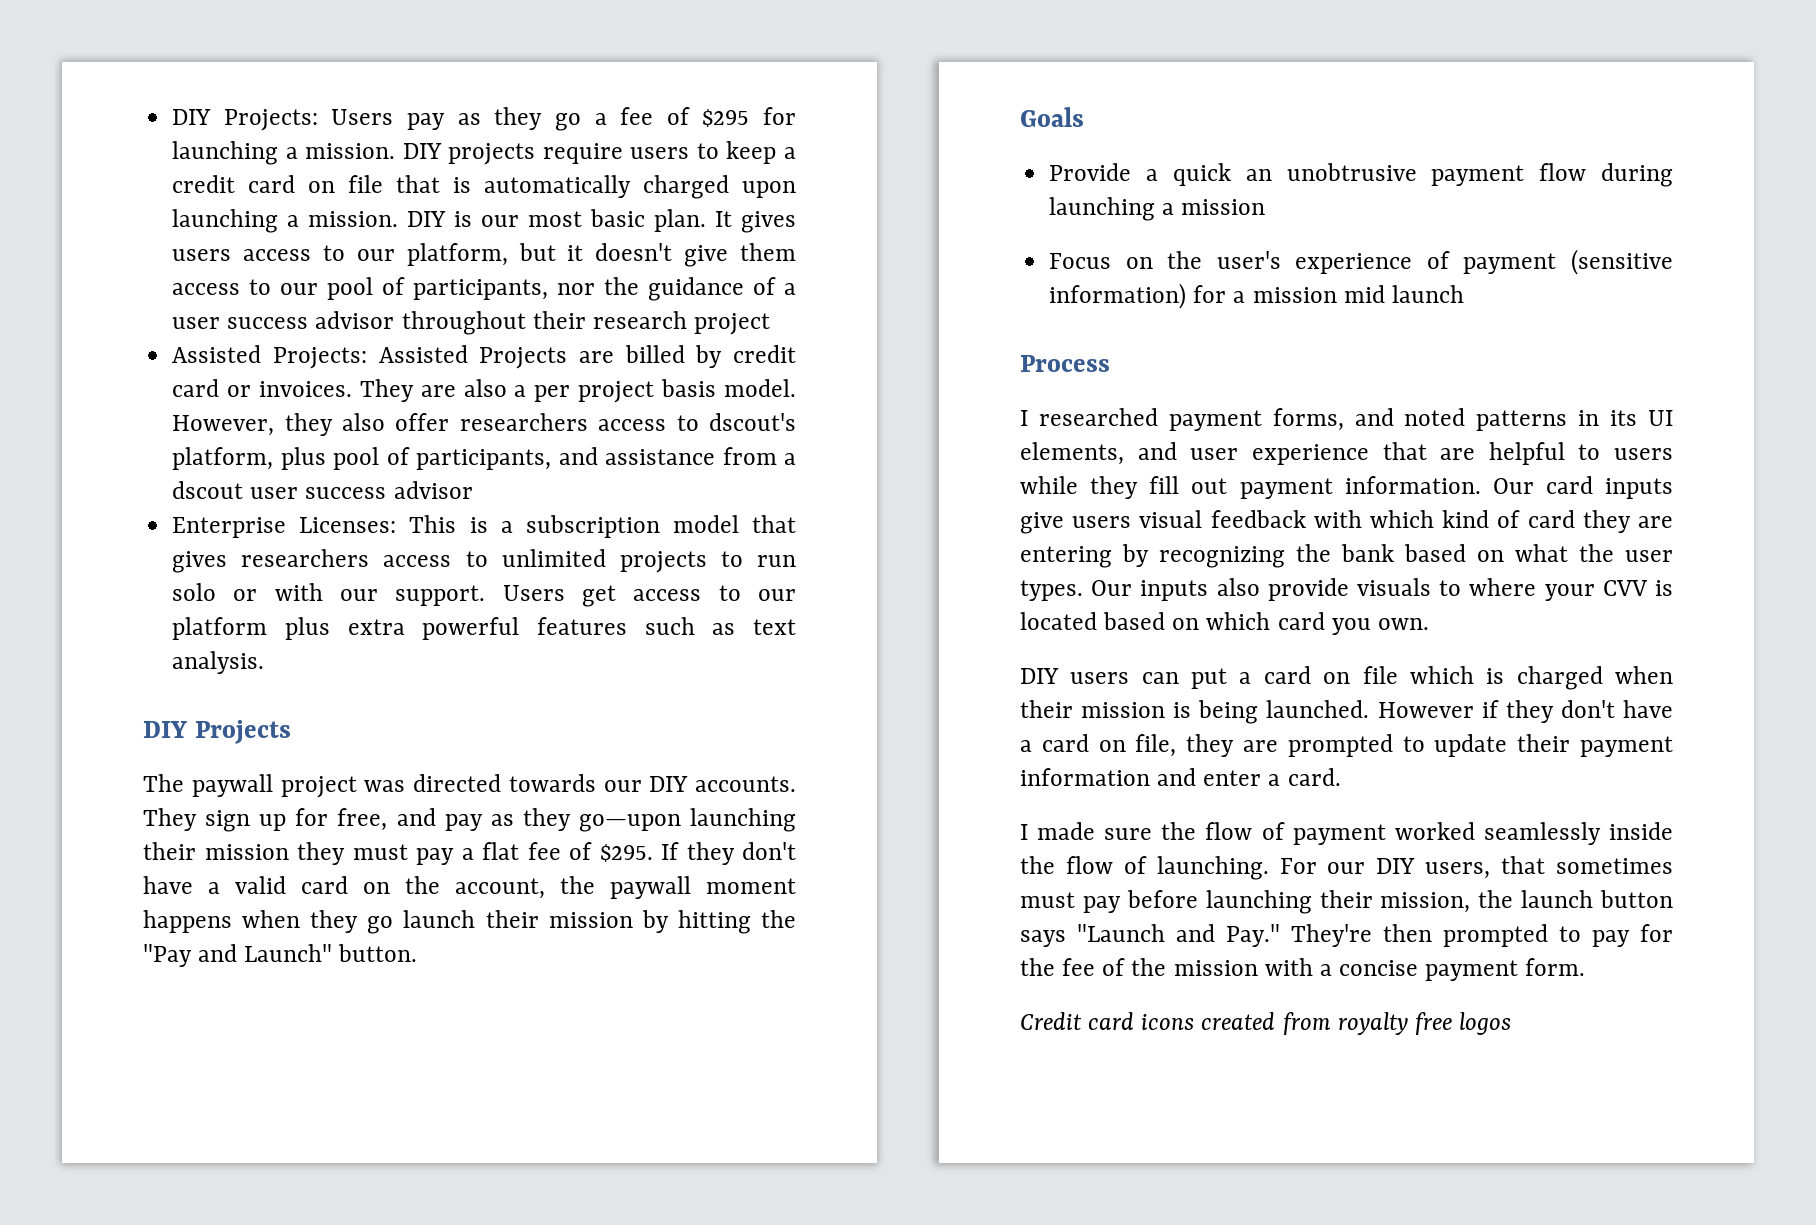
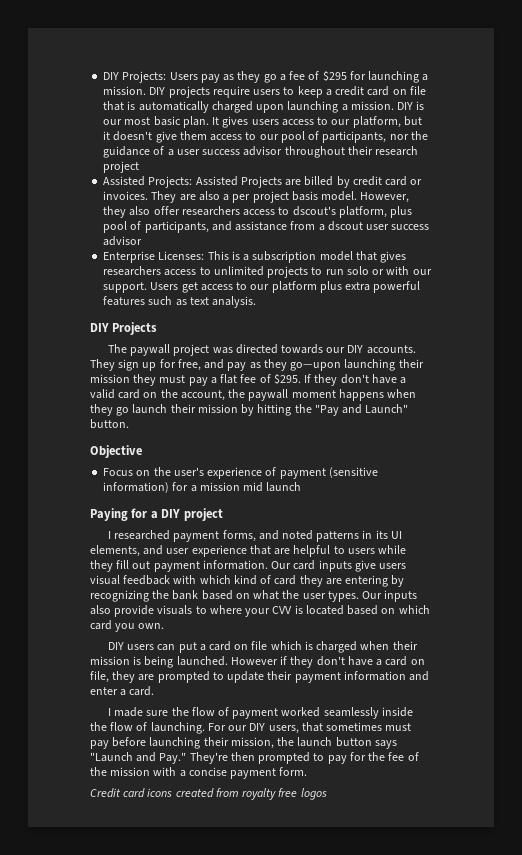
[1020,107,1084,127] [1049,163,1673,187] [1049,197,1266,221] Goals // Provide a quick an unobtrusive payment flow during launching a mission -> [90,445,142,458] Objective
[1020,355,1110,372] Process -> [90,508,223,521] Paying for a DIY project

